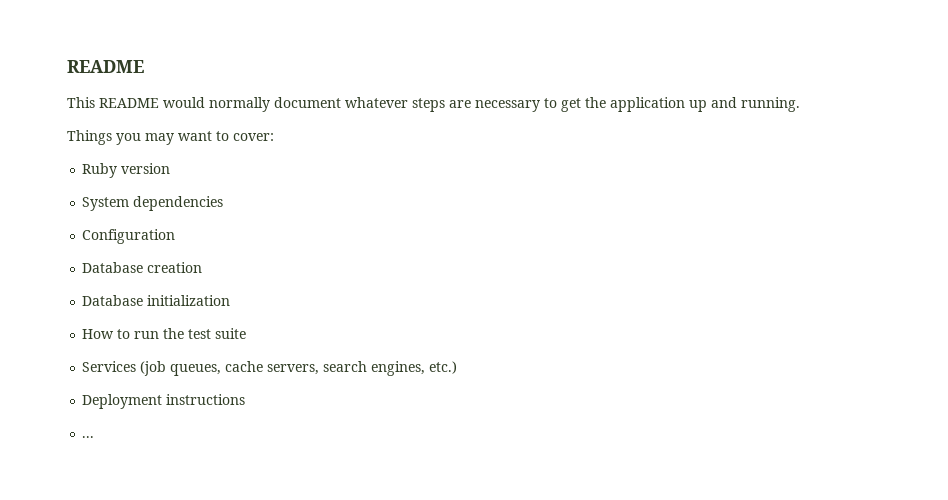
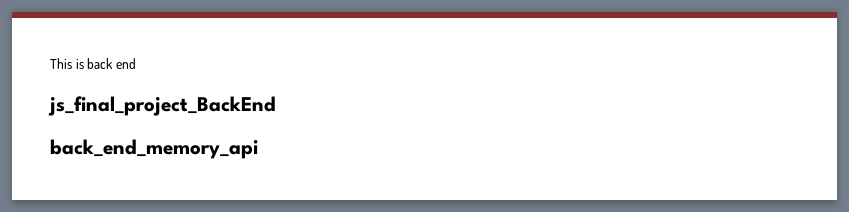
[67,60,144,73] [67,97,800,112] [67,130,274,145] [82,163,171,178] [82,196,224,211] [82,229,176,244] [82,262,203,273] [82,295,231,306] [82,328,247,339] [82,361,458,376] [82,394,246,409] [82,436,95,438] README // This README would normally document whatever steps are necessary to get the application up and running. // Things you may want to cover: // Ruby version // System dependencies // Configuration // Database creation // Database initialization // How to run the test suite // Services (job queues, cache servers, search engines, etc.) // Deployment instructions // ... -> [50,58,136,69] [48,96,276,116] [50,139,258,159] This is back end // js_final_project_BackEnd // back_end_memory_api

